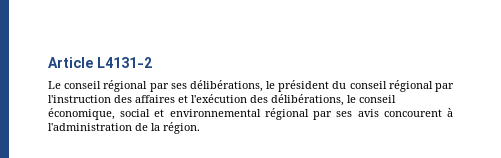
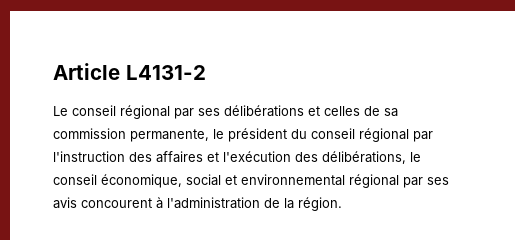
[189,80,263,92] délibérations, -> [224,105,398,117] [53,128,209,142] délibérations et celles de sa commission permanente,

